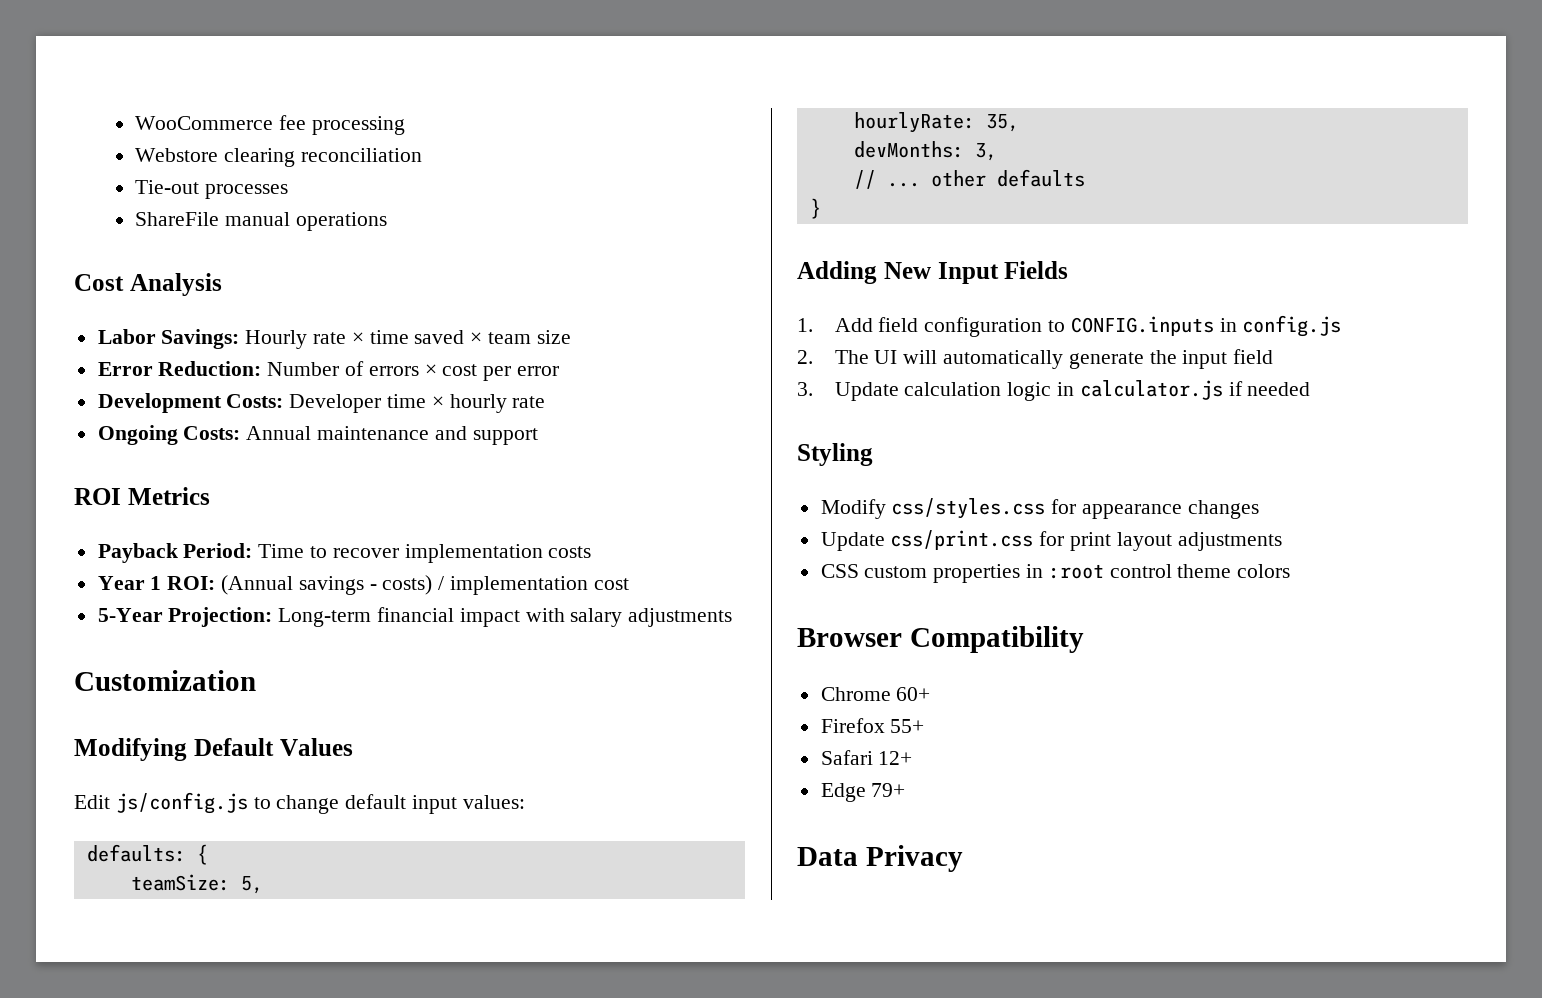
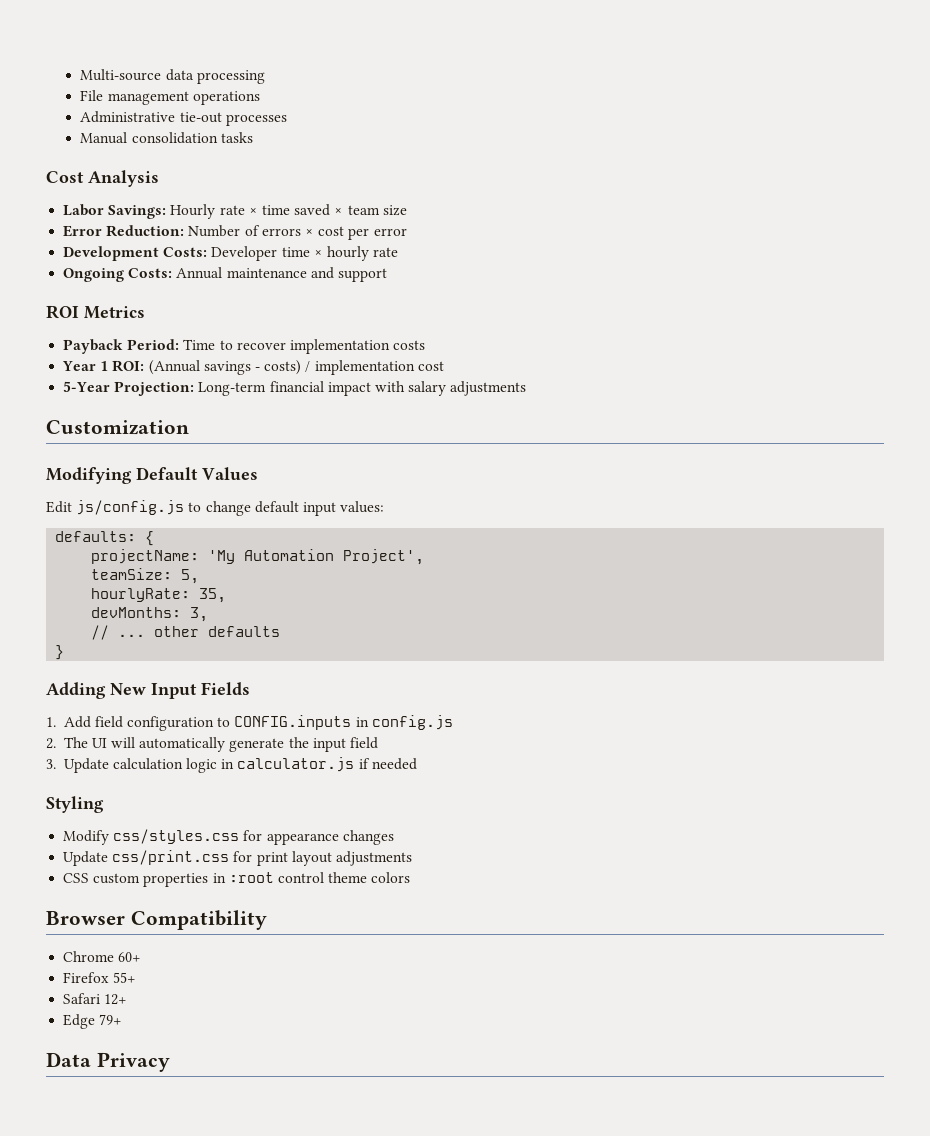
[135,115,307,130] WooCommerce fee -> [80,69,194,81] Multi-source data
[135,148,422,167] [135,180,289,199] [135,212,387,231] Webstore clearing reconciliation // Tie-out processes // ShareFile manual operations -> [80,90,260,105] [80,111,287,126] [80,132,253,144] File management operations // Administrative tie-out processes // Manual consolidation tasks
(208, 854) none -> [91,549,425,565] // projectName: 'My Automation Project',

